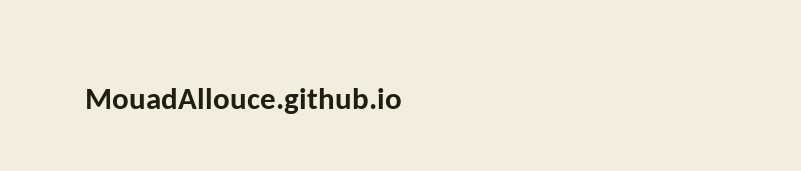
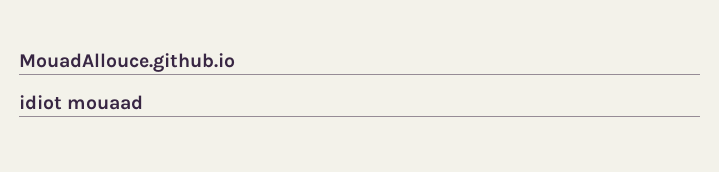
(402, 101) none -> [19,95,144,110] // idiot mouaad

